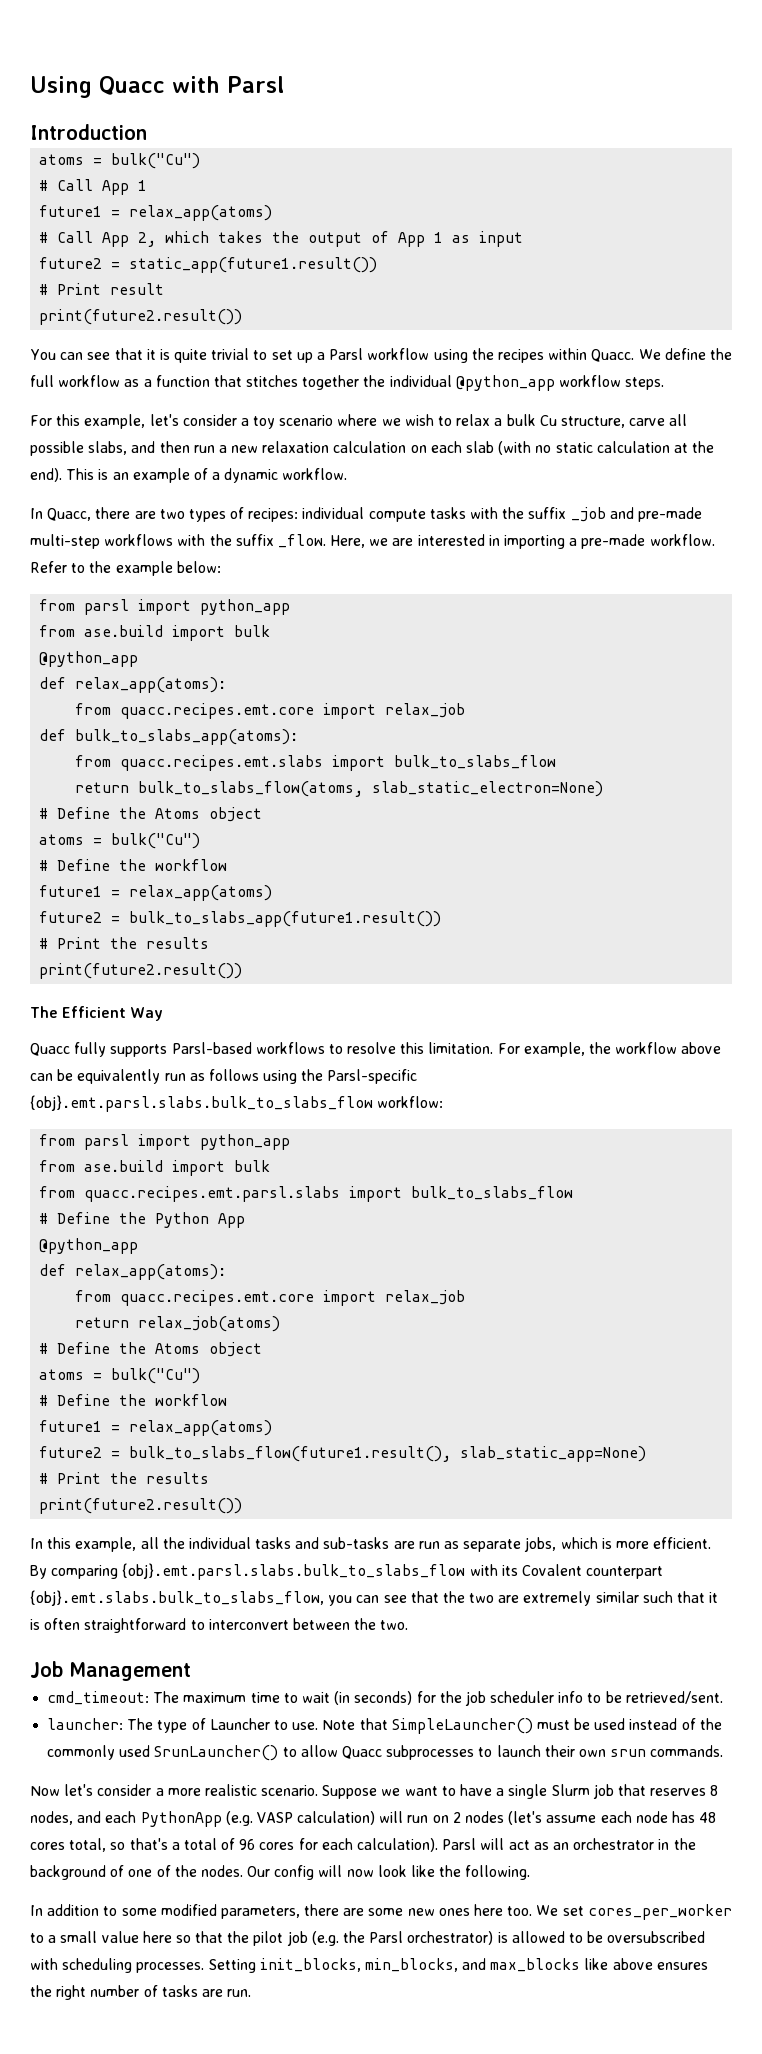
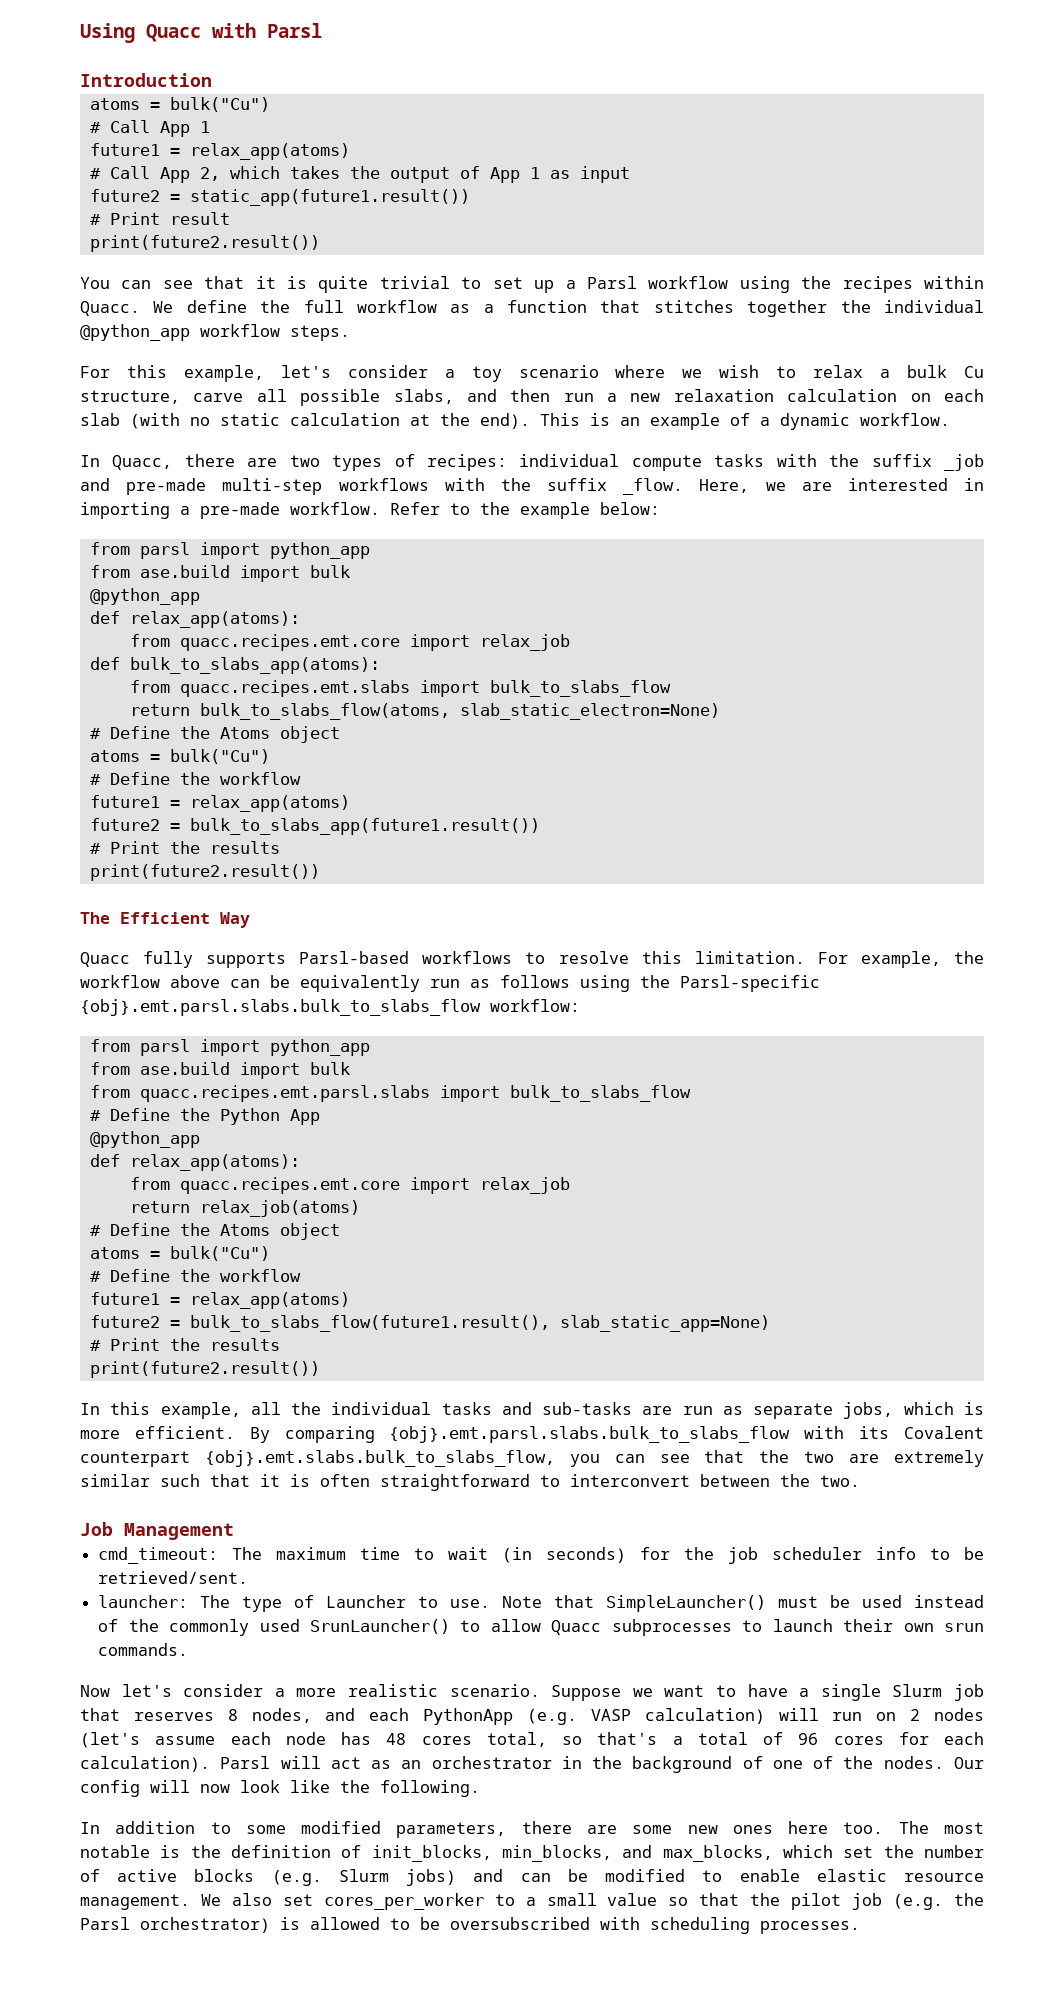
[536,1905,559,1916] We -> [898,1821,985,1834] [80,1845,985,1862] [80,1869,985,1886] [80,1893,272,1910] The most notable is the definition of init_blocks, min_blocks, and max_blocks, which set the number of active blocks (e.g. Slurm jobs) and can be modified to enable elastic resource management. We also
[142,1931,172,1943] here -> (658, 1899) none
[208,1958,708,1973] [30,1985,252,2000] Setting init_blocks, min_blocks, and max_blocks like above ensures the right number of tasks are run. -> (860, 1927) none

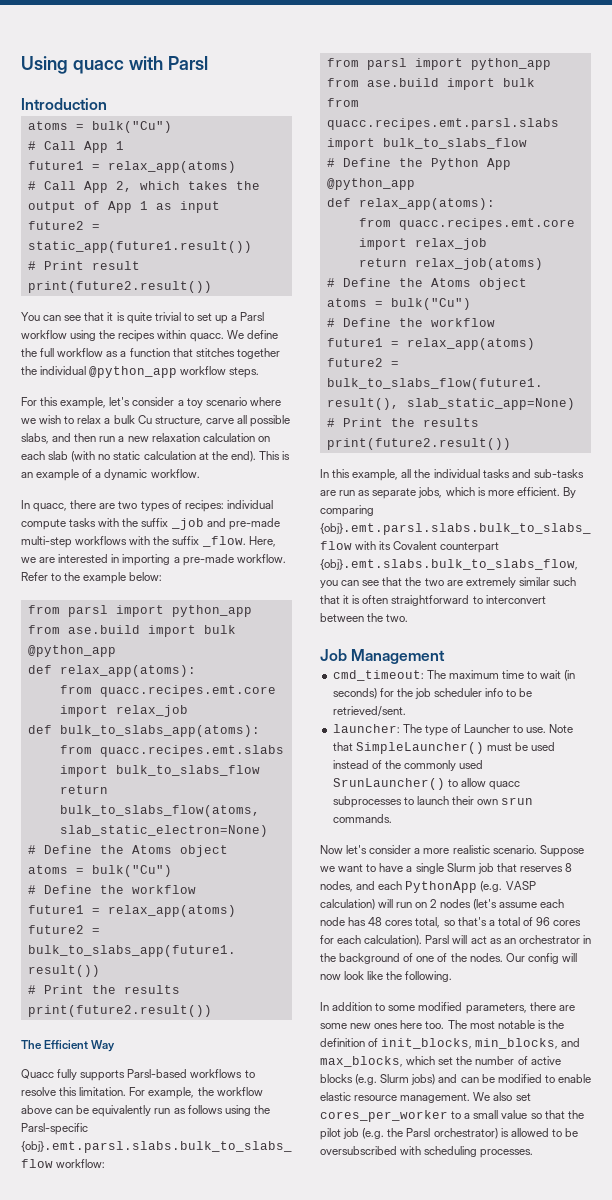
[146,24,201,42] Quacc -> [72,60,124,74] quacc
[80,301,140,316] Quacc. -> [189,333,224,342] quacc.
[112,455,173,470] Quacc, -> [33,503,68,512] quacc,
[551,1620,602,1635] Quacc -> [488,781,520,790] quacc

